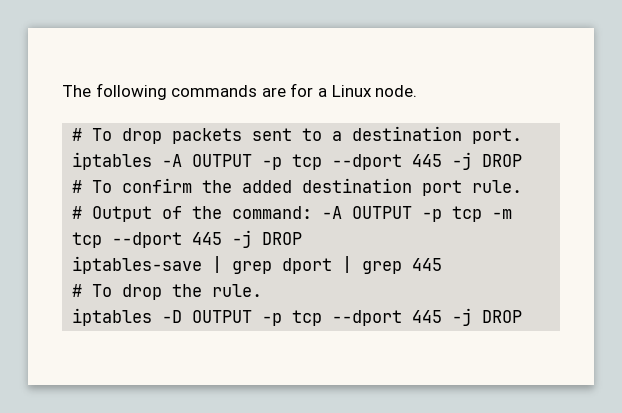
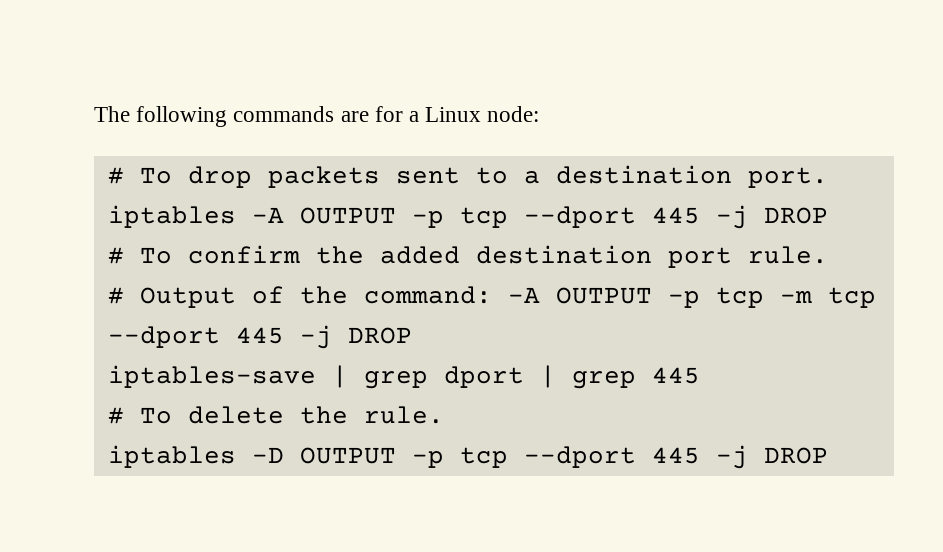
[375,85,418,97] node. -> [487,106,540,122] node:
[122,284,163,300] drop -> [187,406,284,424] delete

